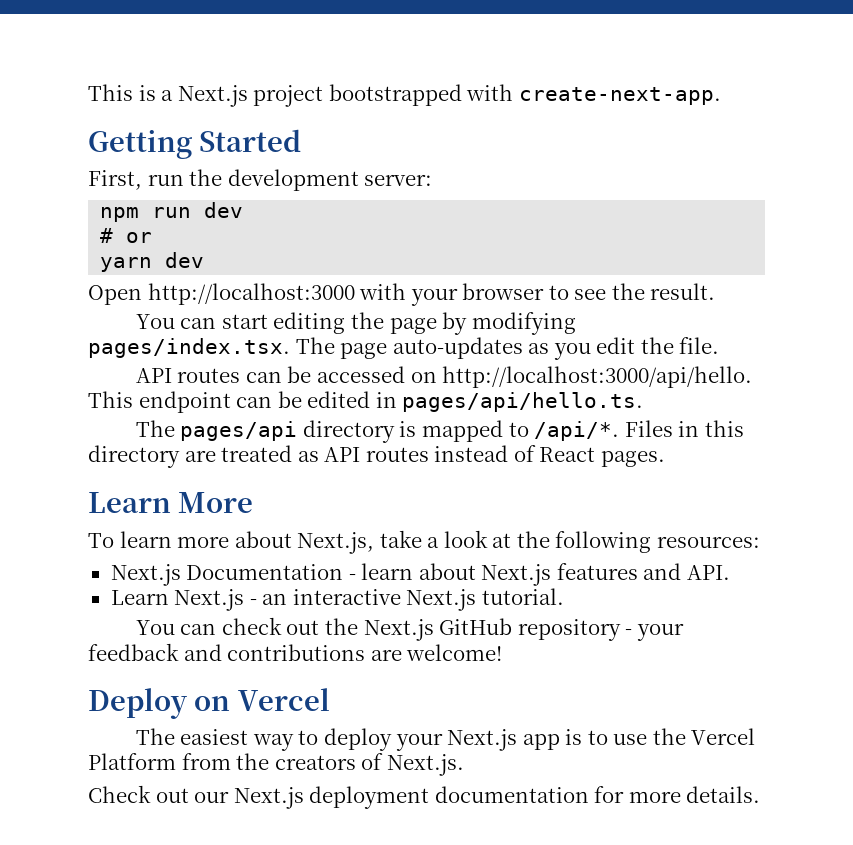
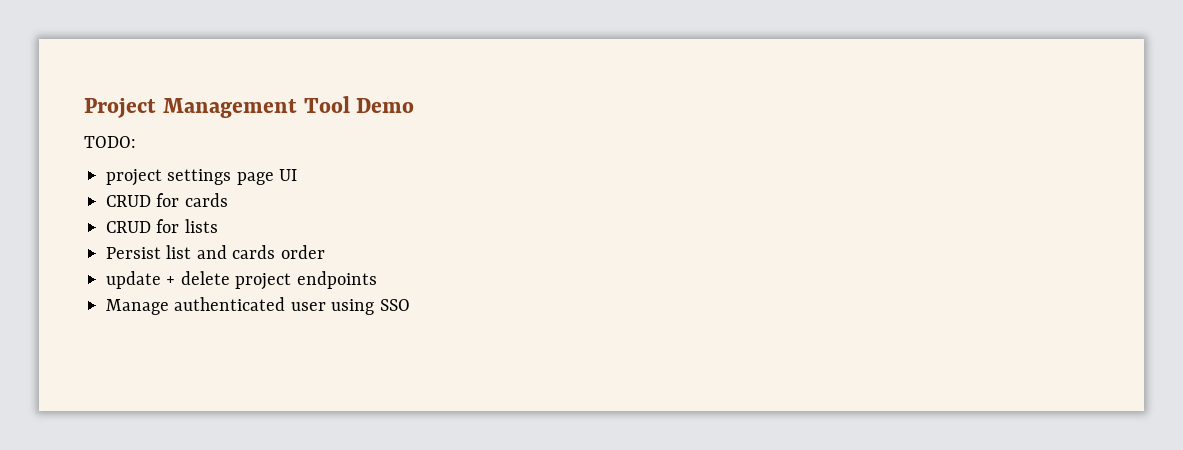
[88,84,721,107] [88,129,302,159] [88,169,433,191] [100,202,244,222] [100,228,153,243] [100,252,205,272] [88,283,716,306] [135,312,576,335] [88,337,720,360] [135,366,753,388] [88,391,644,413] [135,420,744,443] [88,445,665,468] [88,492,254,513] [88,530,760,554] [110,563,730,586] [110,588,564,611] [135,617,684,641] [88,643,503,661] [88,688,330,719] [135,728,756,751] [88,753,464,776] [88,785,761,809] This is a Next.js project bootstrapped with create-next-app. // Getting Started // First, run the development server: // npm run dev // # or // yarn dev // Open http://localhost:3000 with your browser to see the result. // You can start editing the page by modifying pages/index.tsx. The page auto-updates as you edit the file. // API routes can be accessed on http://localhost:3000/api/hello. This endpoint can be edited in pages/api/hello.ts. // The pages/api directory is mapped to /api/*. Files in this directory are treated as API routes instead of React pages. // Learn More // To learn more about Next.js, take a look at the following resources: // Next.js Documentation - learn about Next.js features and API. // Learn Next.js - an interactive Next.js tutorial. // You can check out the Next.js GitHub repository - your feedback and contributions are welcome! // Deploy on Vercel // The easiest way to deploy your Next.js app is to use the Vercel Platform from the creators of Next.js. // Check out our Next.js deployment documentation for more details. -> [84,96,415,118] [84,136,136,148] [106,169,298,186] [106,193,228,207] [106,219,218,233] [106,245,325,259] [106,271,377,290] [106,297,410,315] Project Management Tool Demo // TODO: // project settings page UI // CRUD for cards // CRUD for lists // Persist list and cards order // update + delete project endpoints // Manage authenticated user using SSO

